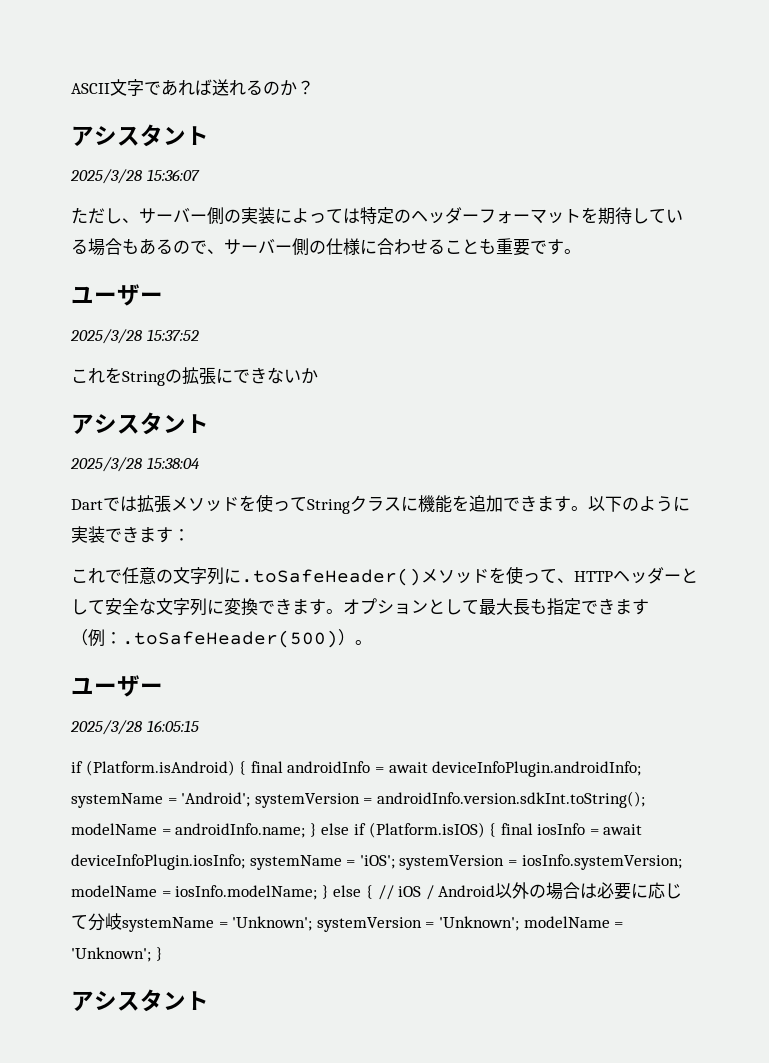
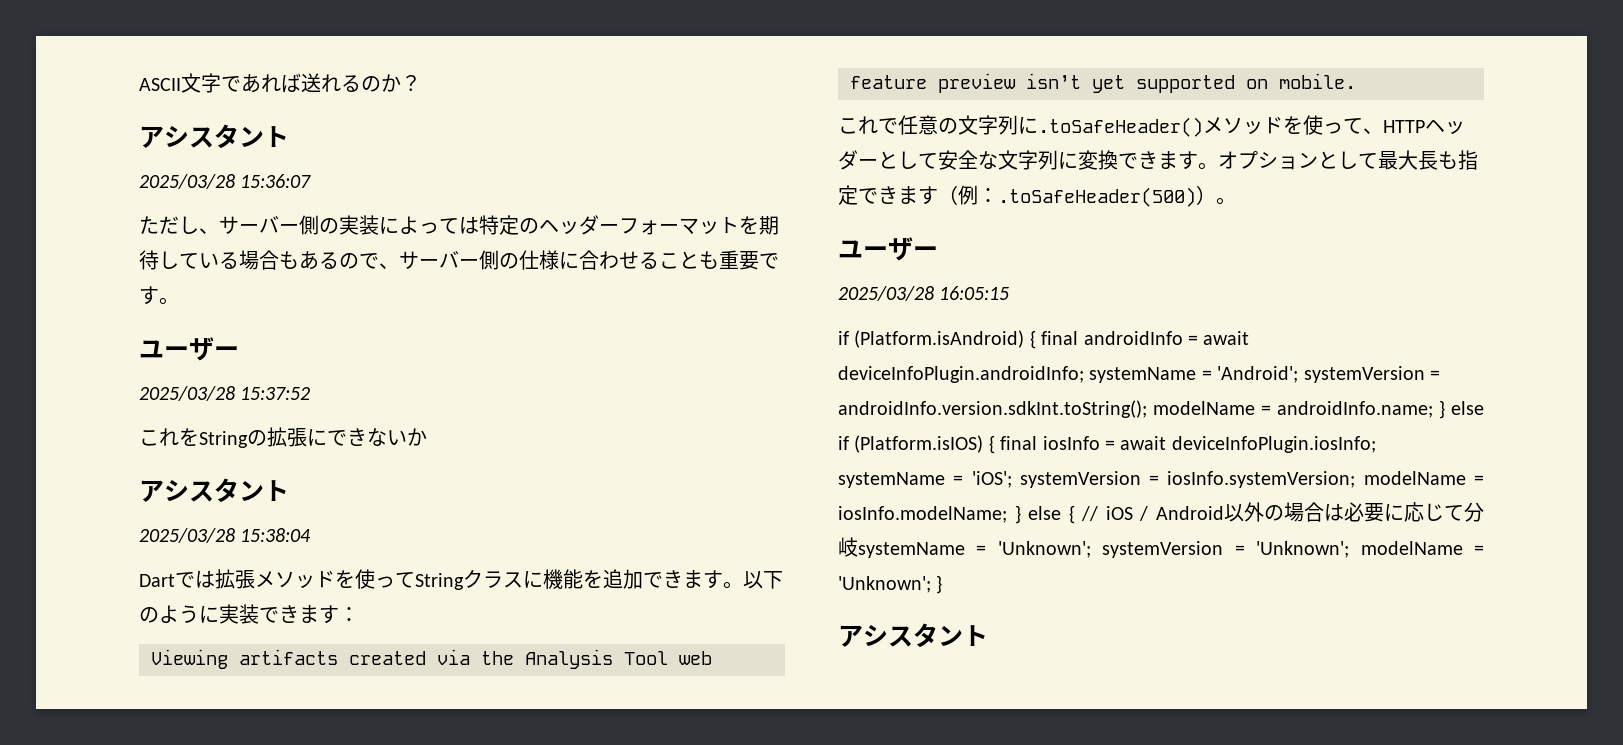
[70,169,142,184] 2025/3/28 -> [139,174,235,189] 2025/03/28
[70,329,142,344] 2025/3/28 -> [139,386,235,401] 2025/03/28
[70,457,142,472] 2025/3/28 -> [139,528,235,543] 2025/03/28
(190, 535) none -> [151,649,712,669] [850,73,1356,93] // Viewing artifacts created via the Analysis Tool web feature preview isn’t yet supported on mobile.
[70,720,142,735] 2025/3/28 -> [838,286,934,301] 2025/03/28

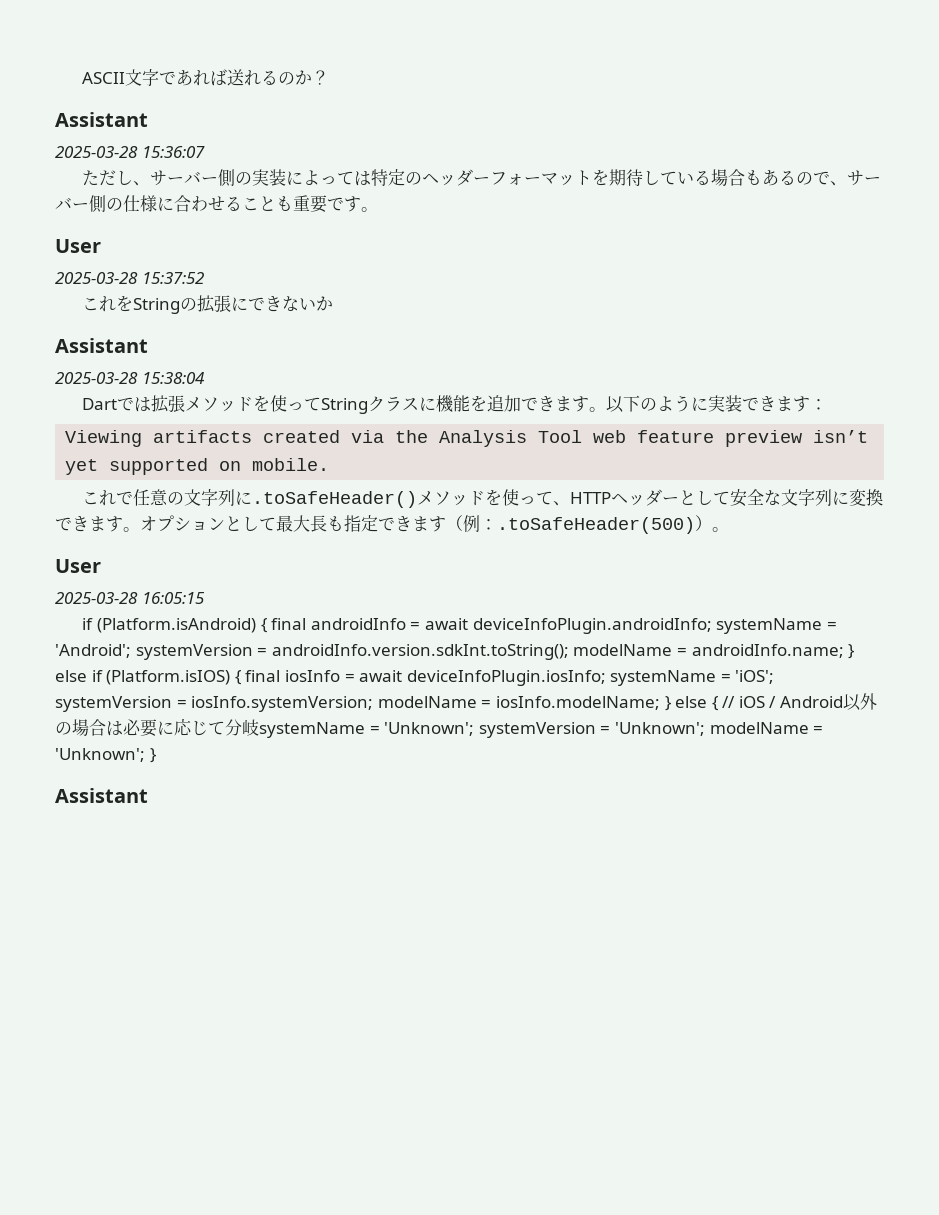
[139,124,289,149] [139,174,235,189] アシスタント // 2025/03/28 -> [55,112,148,127] [55,146,138,158] Assistant // 2025-03-28
[139,337,239,361] [139,386,235,401] ユーザー // 2025/03/28 -> [55,239,101,253] [55,272,138,284] User // 2025-03-28
[139,478,289,503] [139,528,235,543] アシスタント // 2025/03/28 -> [55,338,148,353] [55,372,138,384] Assistant // 2025-03-28
[838,237,938,261] [838,286,934,301] ユーザー // 2025/03/28 -> [55,559,101,573] [55,592,138,604] User // 2025-03-28
[838,623,988,648] アシスタント -> [55,788,148,803] Assistant

